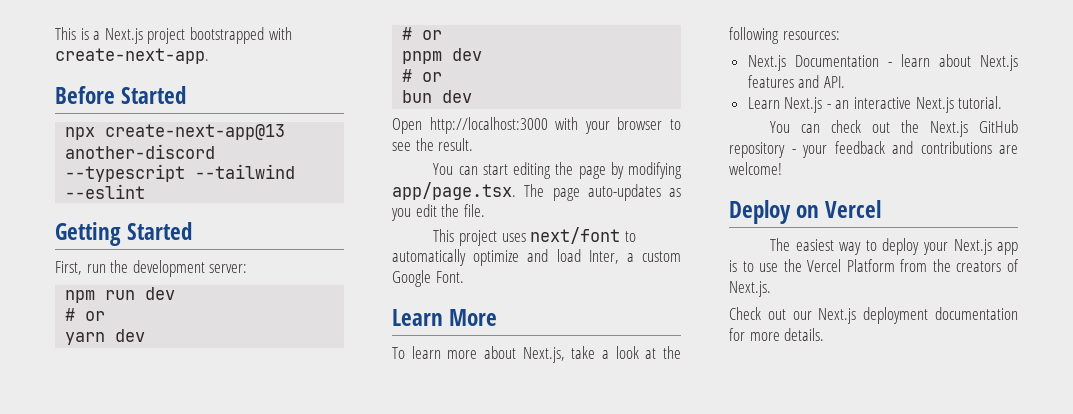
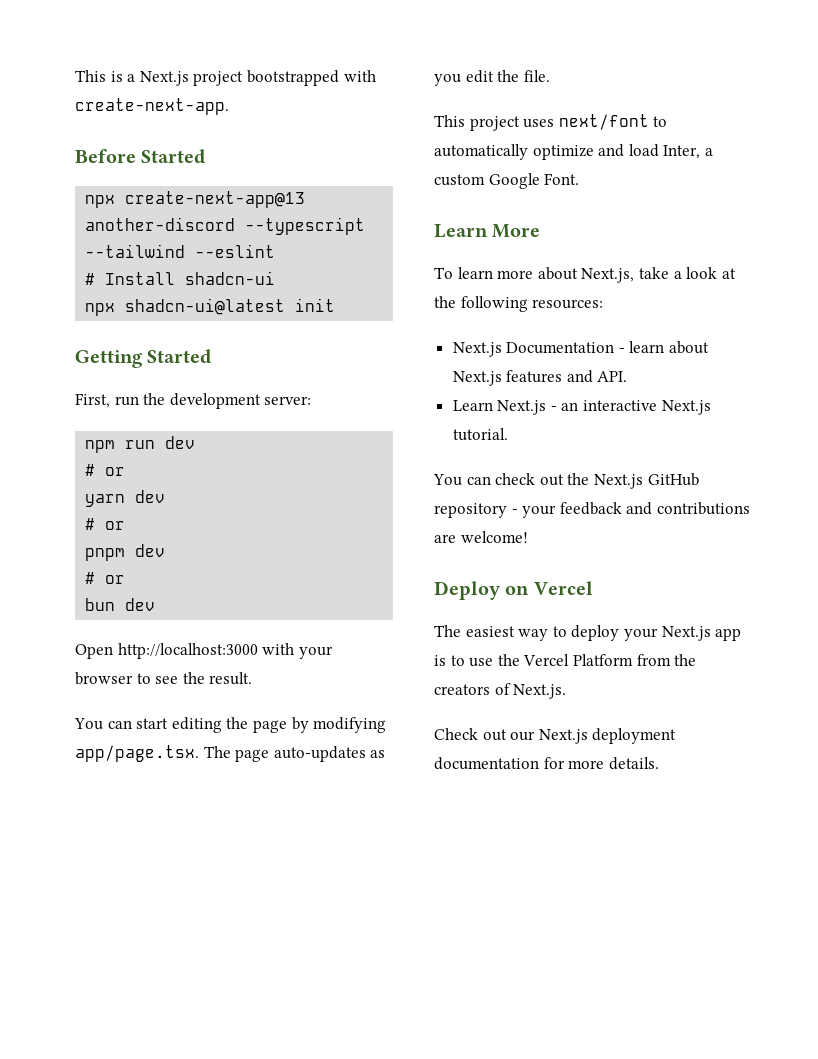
(146, 191) none -> [85,271,276,285] [85,298,336,316] // # Install shadcn-ui // npx shadcn-ui@latest init

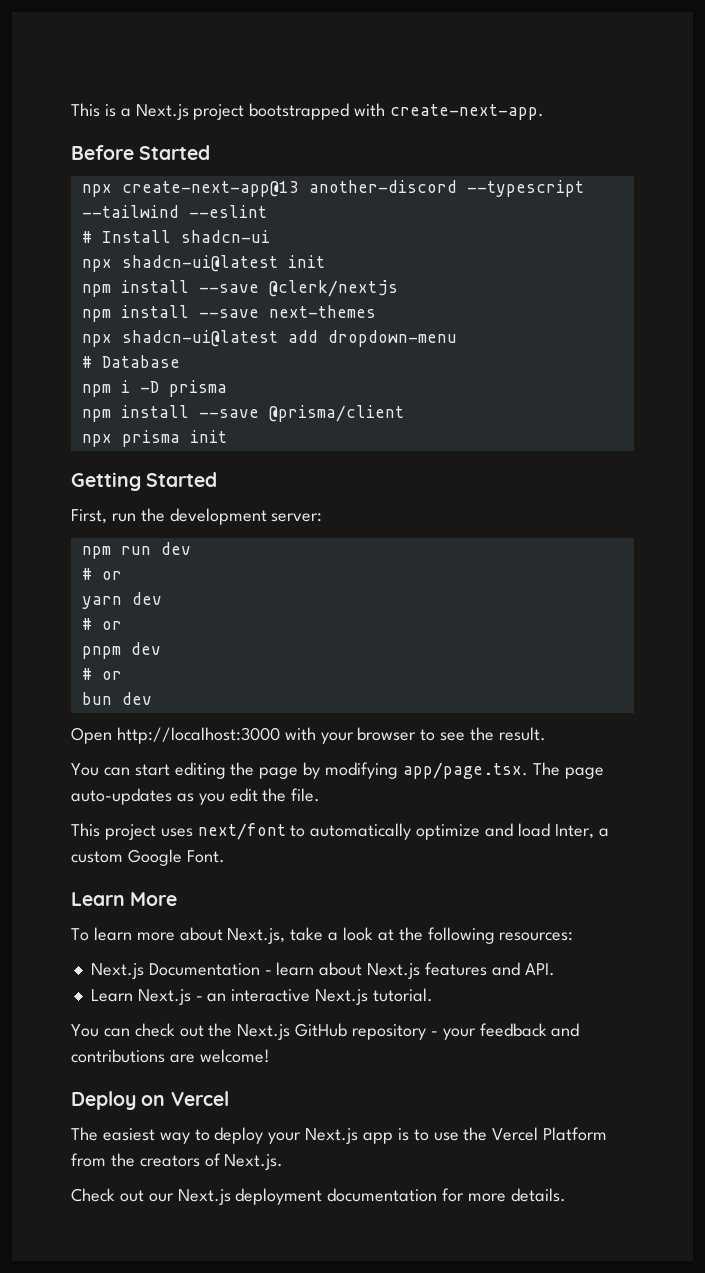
(336, 305) none -> [81,280,398,297] [81,305,376,322] [81,330,457,347] [81,355,180,368] [81,380,227,397] [81,405,404,422] [81,430,227,447] // npm install --save @clerk/nextjs // npm install --save next-themes // npx shadcn-ui@latest add dropdown-menu // # Database // npm i -D prisma // npm install --save @prisma/client // npx prisma init

